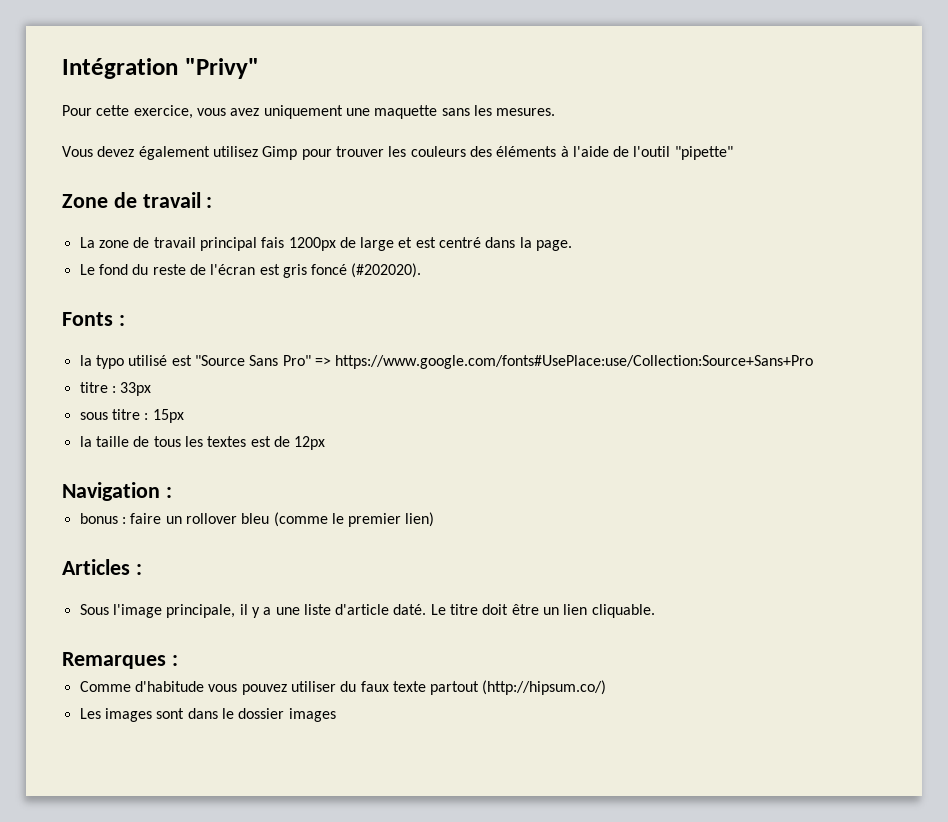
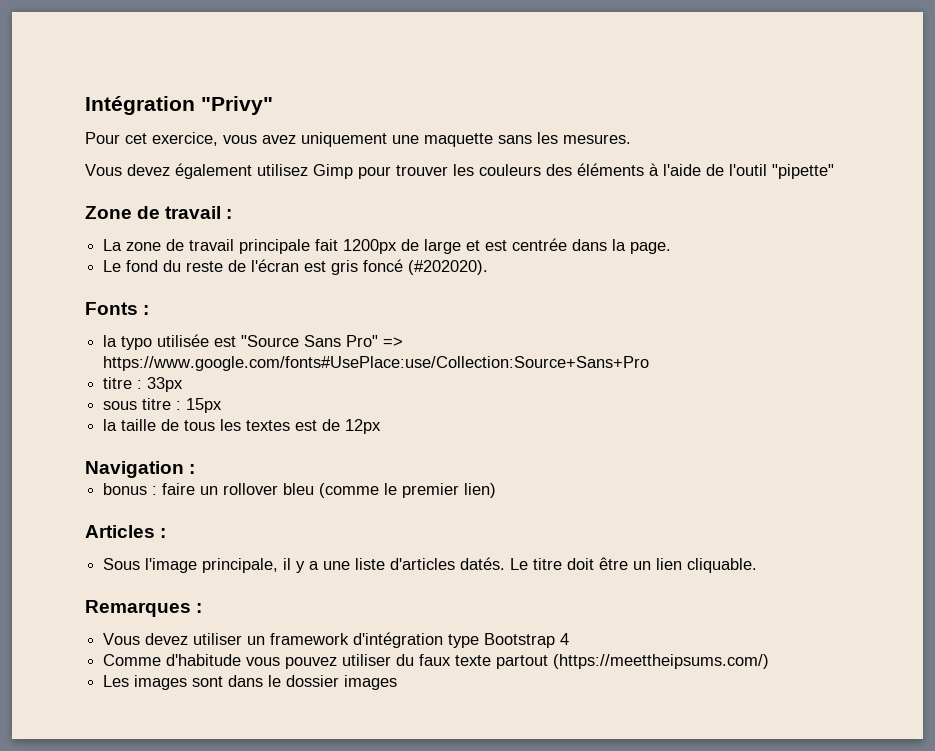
[96,105,130,116] cette -> [125,133,147,144] cet
[199,237,285,251] principal fais -> [239,239,339,254] principale fait
[439,237,482,248] centré -> [512,238,568,251] centrée
[128,355,168,366] utilisé -> [157,334,210,347] utilisée
[335,604,427,615] d'article daté. -> [390,557,506,570] d'articles datés.
(178, 660) none -> [103,632,570,648] // Vous devez utiliser un framework d'intégration type Bootstrap 4
[482,680,607,695] (http://hipsum.co/) -> [553,654,770,669] (https://meettheipsums.com/)

